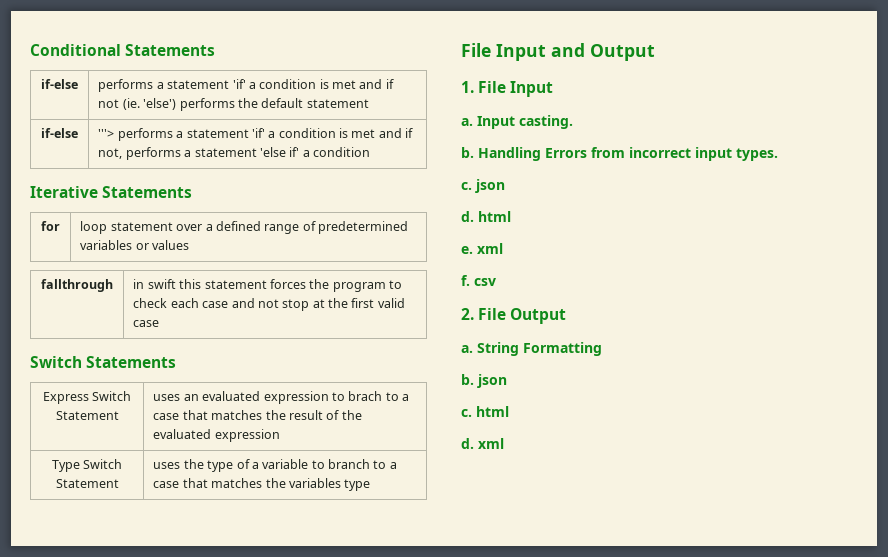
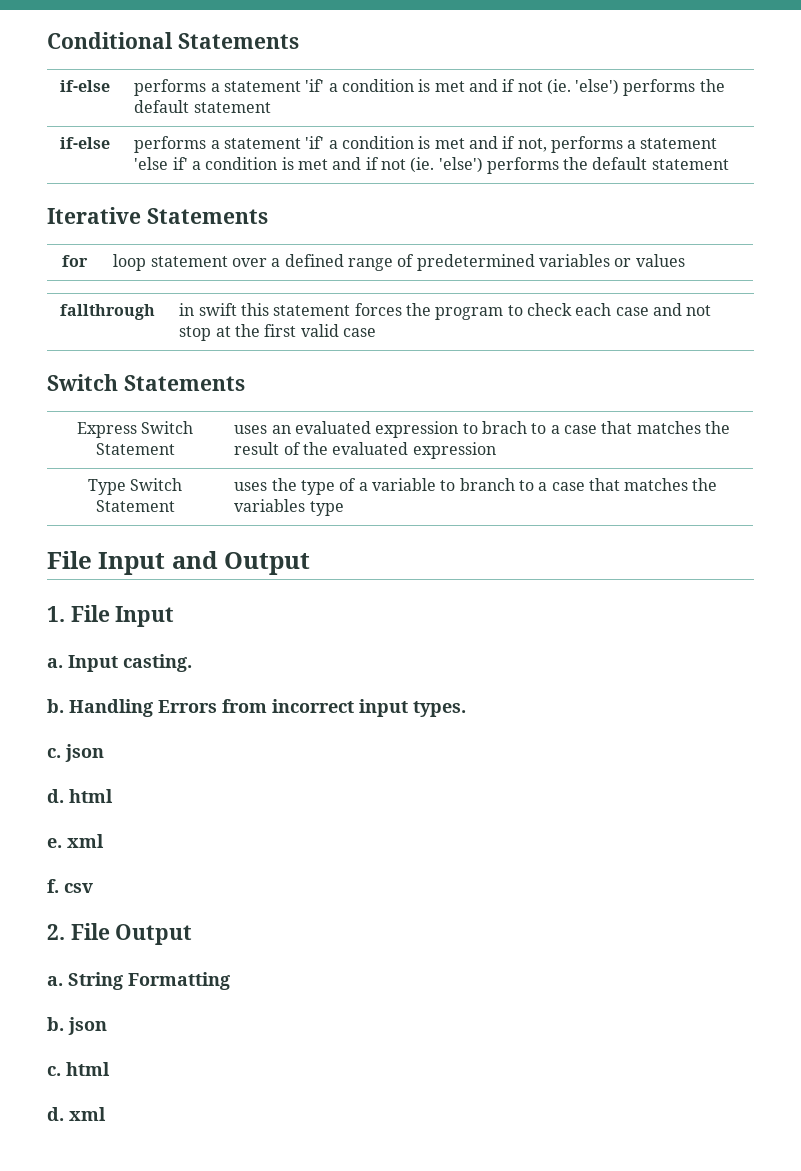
[98,129,115,138] '''> -> (110, 143) none
(371, 152) none -> [281,157,729,174] is met and if not (ie. 'else') performs the default statement

